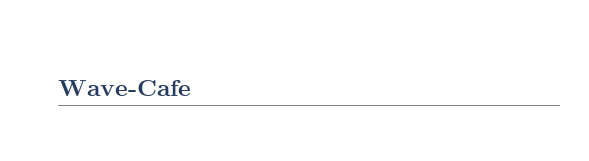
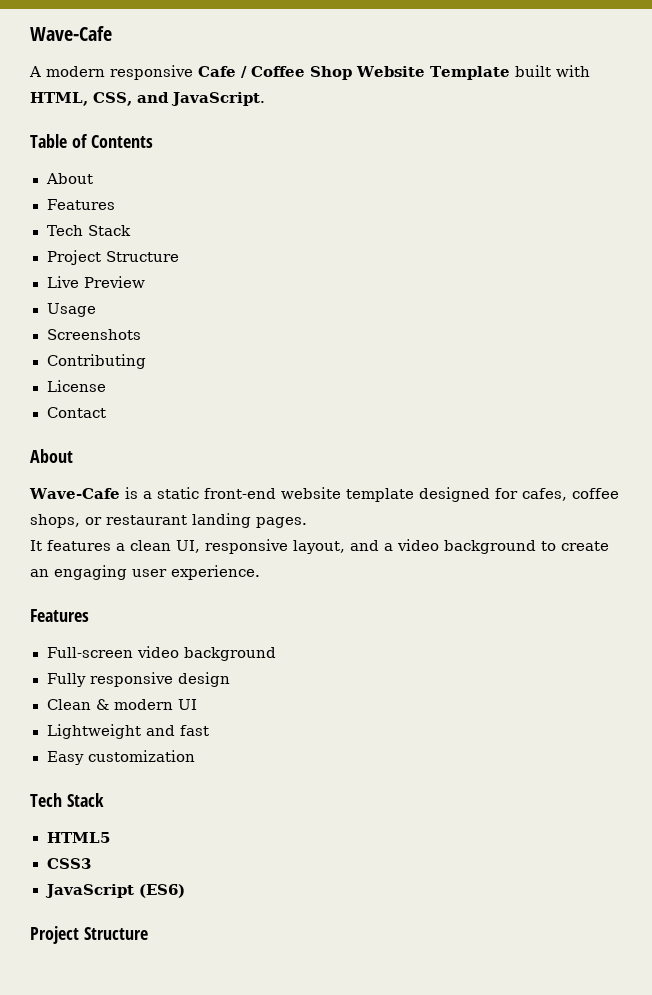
[58,80,191,96] Wave-Cafe -> [30,26,112,41] [29,65,590,80] [30,92,265,106] [30,134,153,148] [45,173,93,184] [46,199,115,210] [46,225,132,236] [46,250,179,265] [46,276,145,288] [46,303,96,317] [46,329,141,340] [46,354,146,369] [46,380,106,392] [46,407,106,418] [30,449,73,463] [29,487,619,502] [30,513,307,528] [30,539,609,554] [30,565,260,580] [30,609,89,622] [46,646,276,661] [46,672,230,687] [46,699,197,710] [46,724,209,739] [46,750,195,765] [30,793,104,807] [46,832,110,843] [46,858,91,869] [44,884,185,898] [30,926,148,944] Wave-Cafe // A modern responsive Cafe / Coffee Shop Website Template built with HTML, CSS, and JavaScript. // Table of Contents // About // Features // Tech Stack // Project Structure // Live Preview // Usage // Screenshots // Contributing // License // Contact // About // Wave-Cafe is a static front-end website template designed for cafes, coffee shops, or restaurant landing pages. // It features a clean UI, responsive layout, and a video background to create an engaging user experience. // Features // Full-screen video background // Fully responsive design // Clean & modern UI // Lightweight and fast // Easy customization // Tech Stack // HTML5 // CSS3 // JavaScript (ES6) // Project Structure

